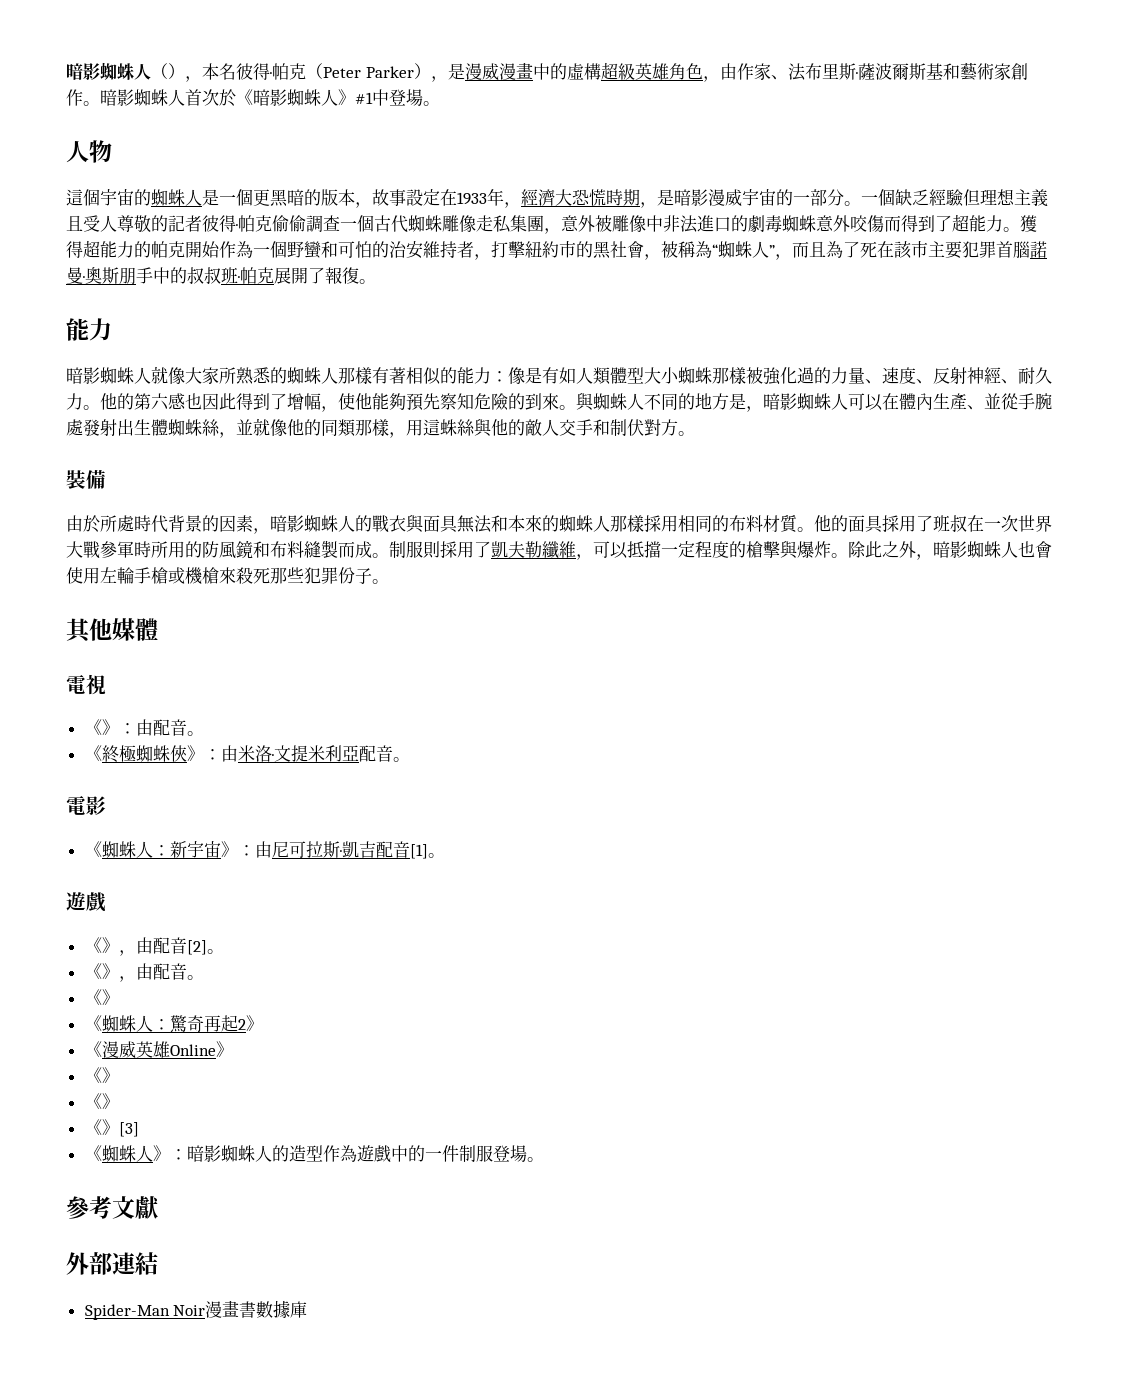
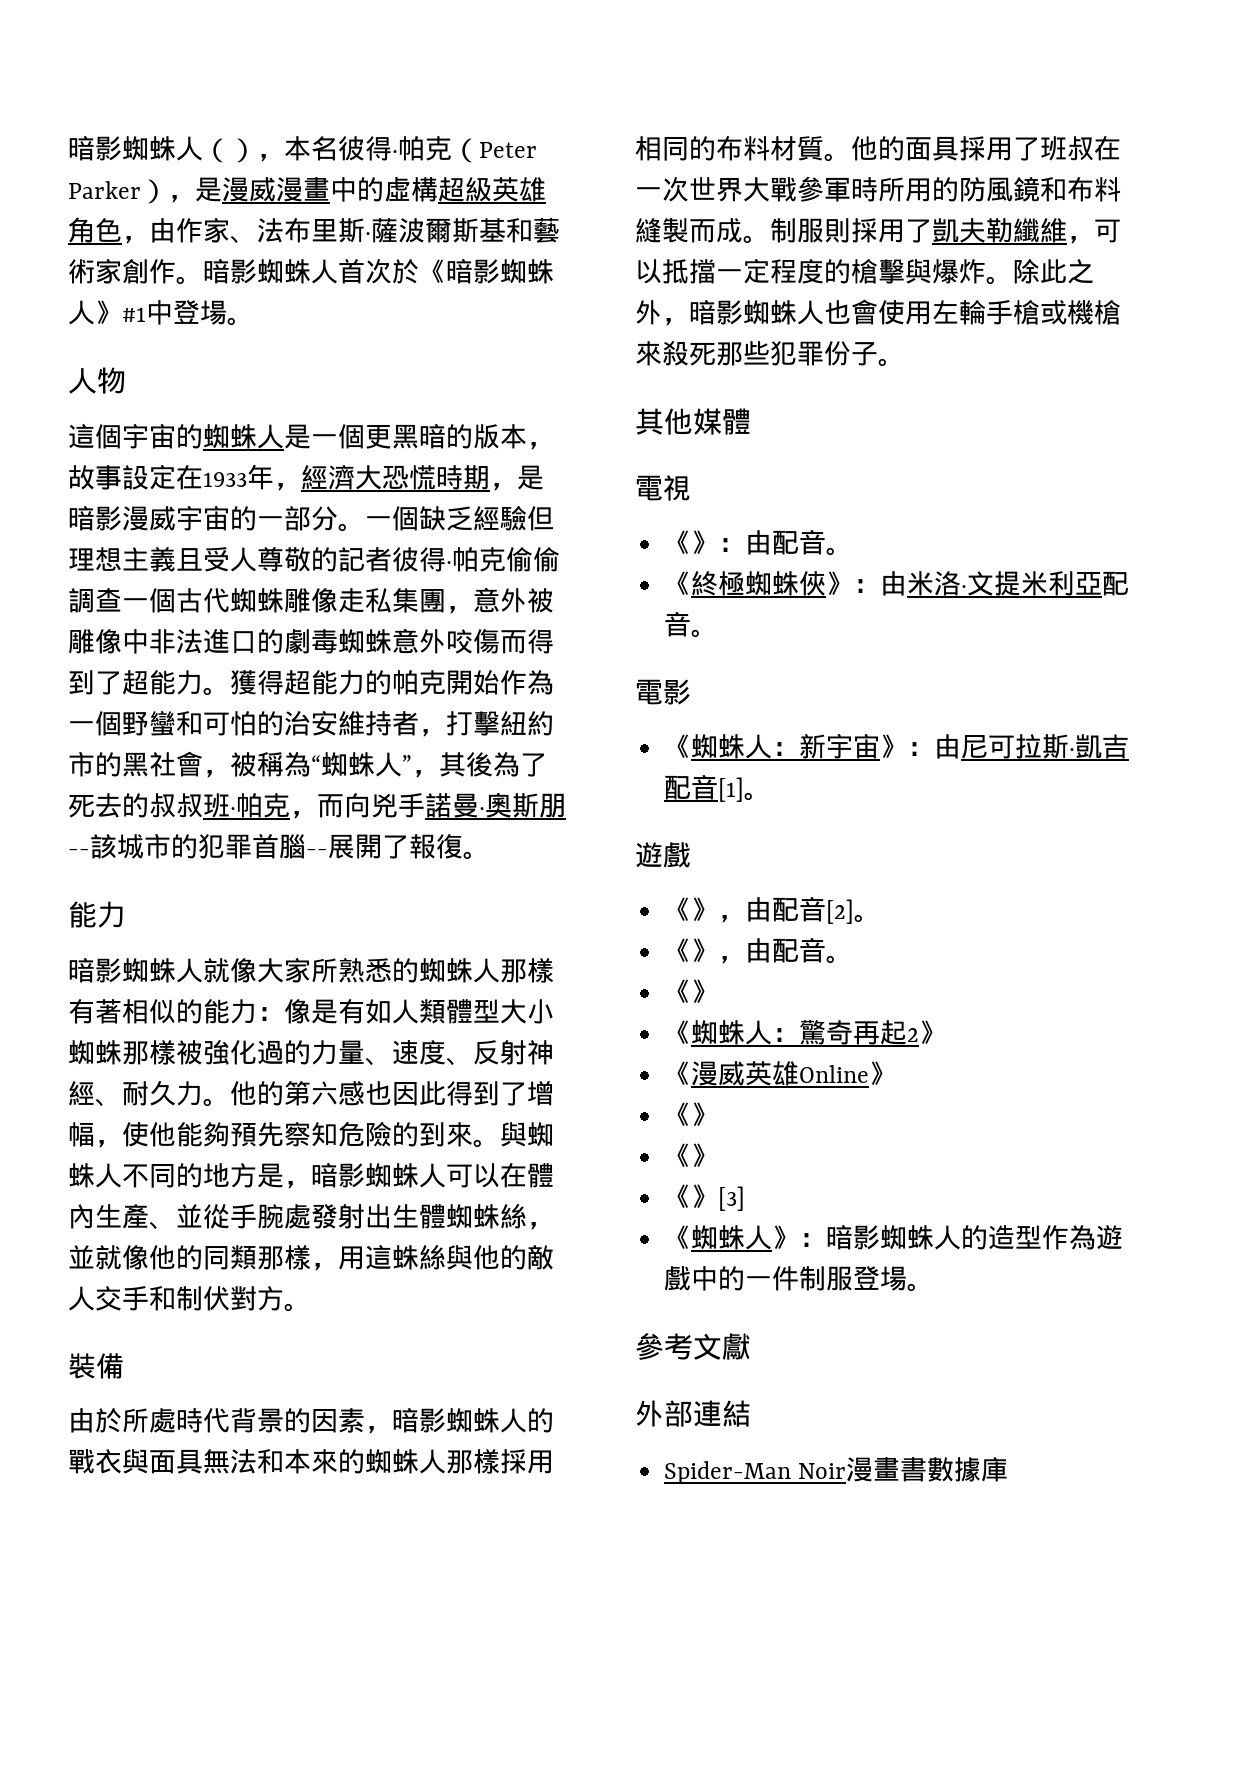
[792,241,1047,259] [66,267,274,284] 而且為了死在該市主要犯罪首腦諾曼·奧斯朋手中的叔叔班·帕克 -> [439,752,547,777] [68,792,566,819] [68,833,328,859] 其後為了死去的叔叔班·帕克，而向兇手諾曼·奧斯朋--該城市的犯罪首腦--

